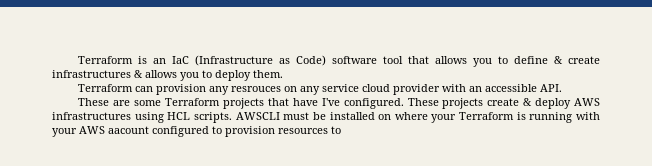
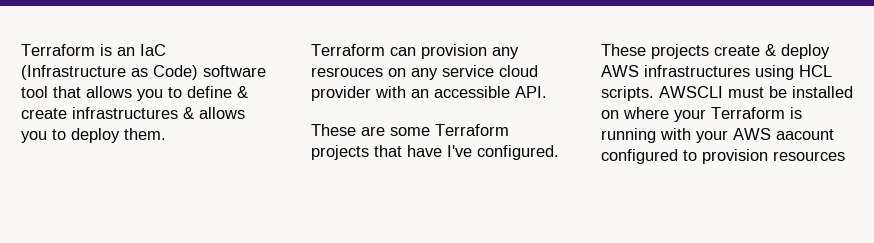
[331,126,341,134] to -> (845, 156) none

